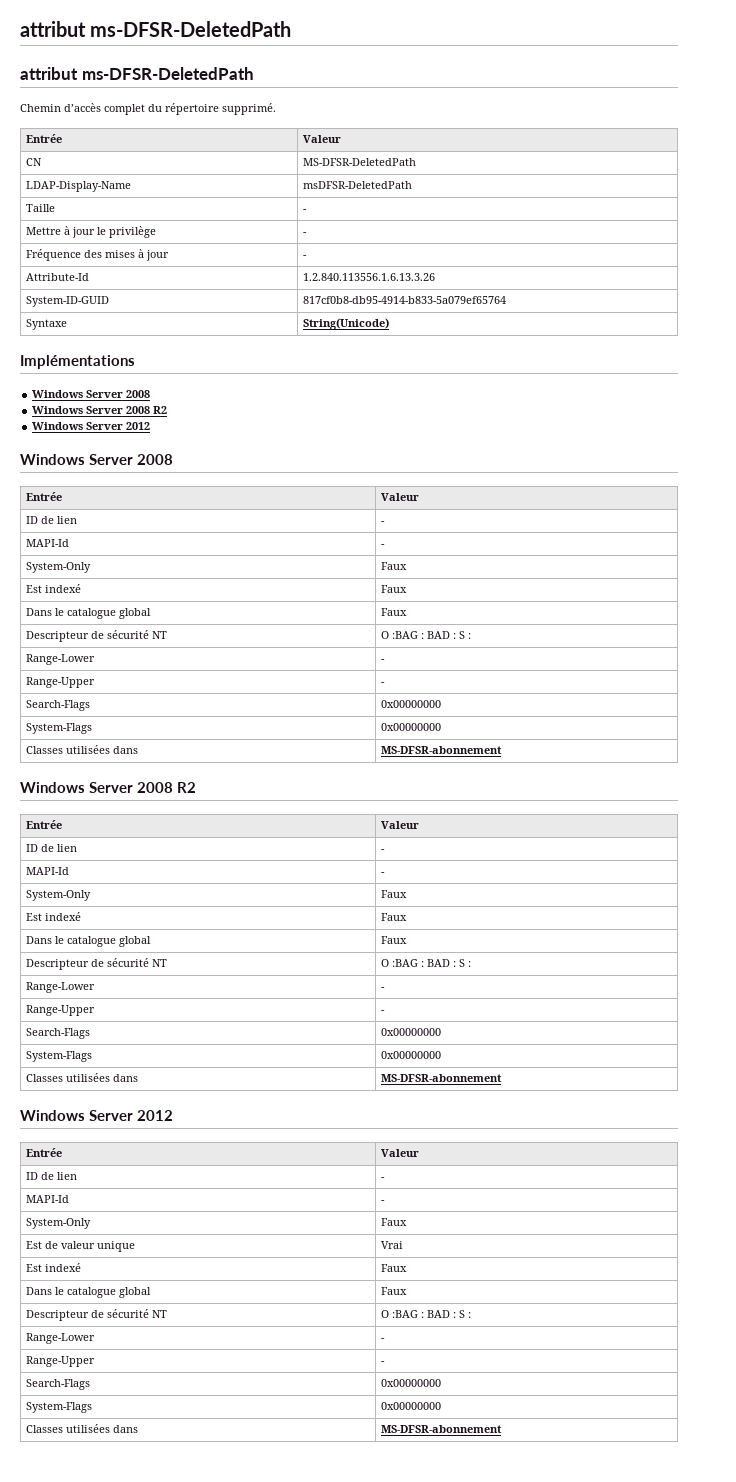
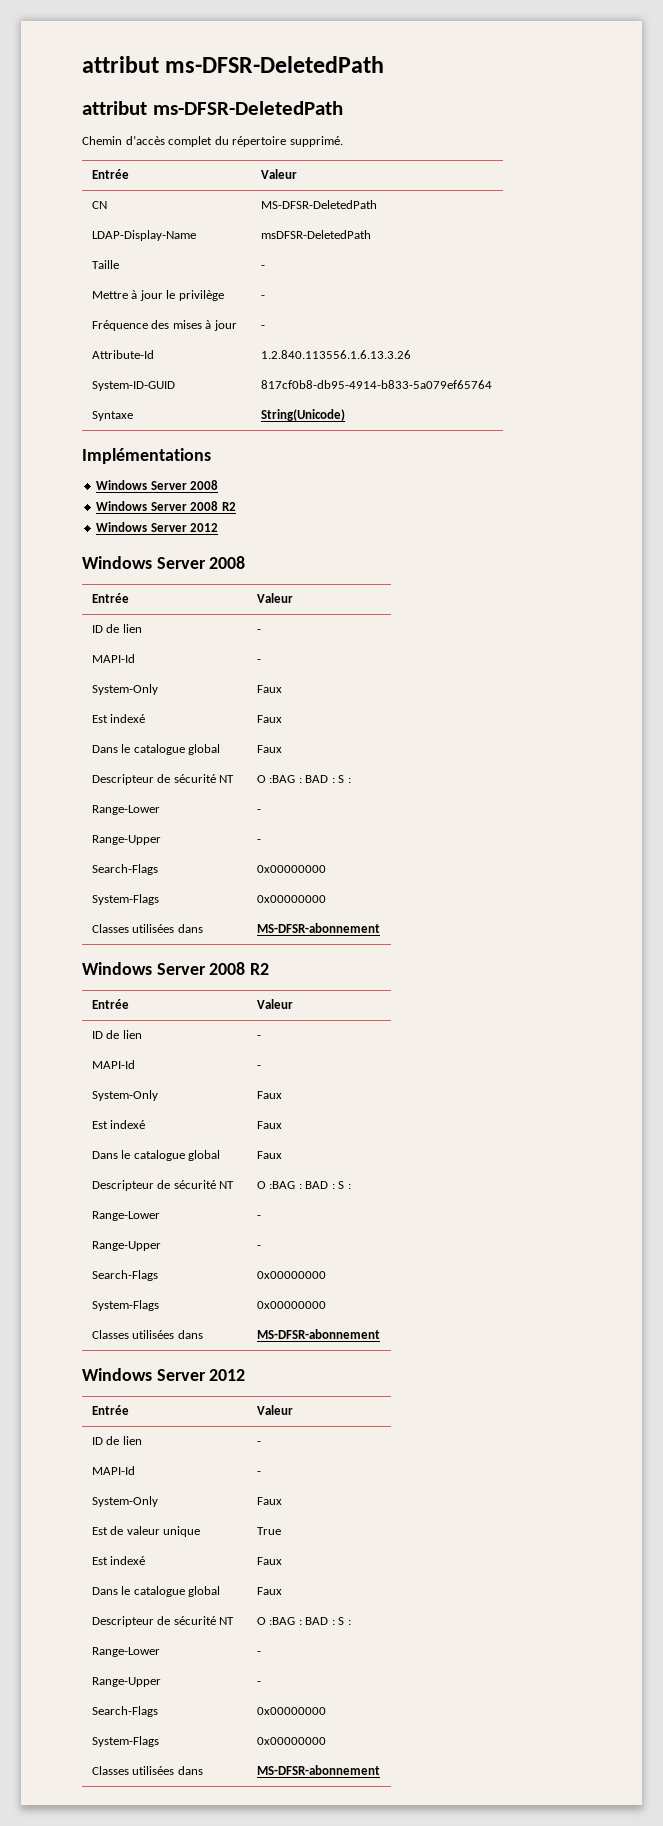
[380,1241,403,1249] Vrai -> [256,1527,281,1535] True

